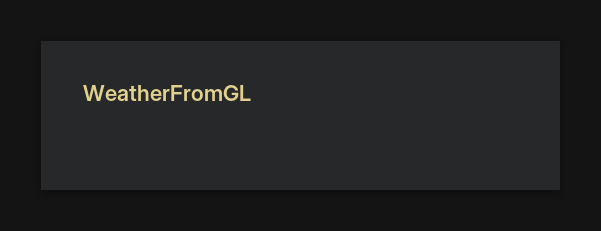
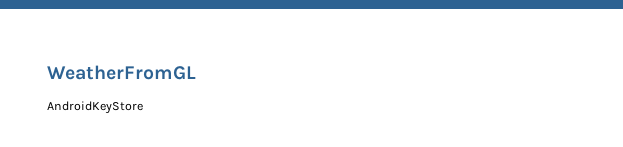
(251, 93) none -> [47,101,143,114] // AndroidKeyStore

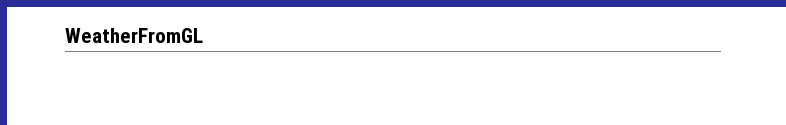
[47,101,143,114] // AndroidKeyStore -> (203, 35) none

